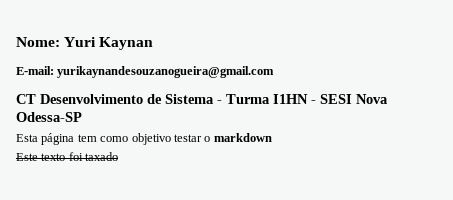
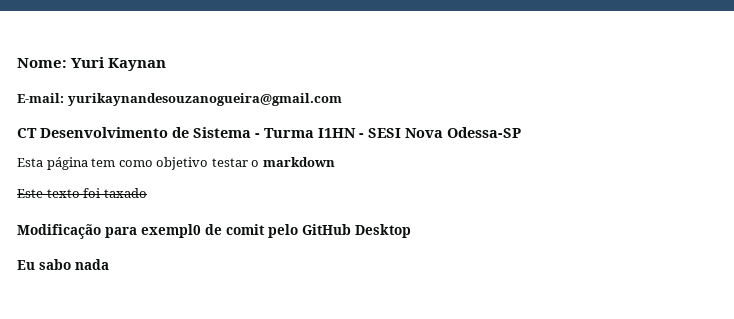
(119, 156) none -> [17,224,411,239] [17,259,109,270] // Modificação para exempl0 de comit pelo GitHub Desktop // Eu sabo nada

